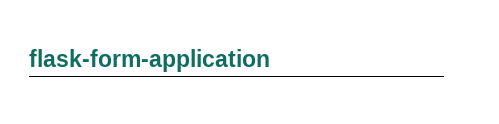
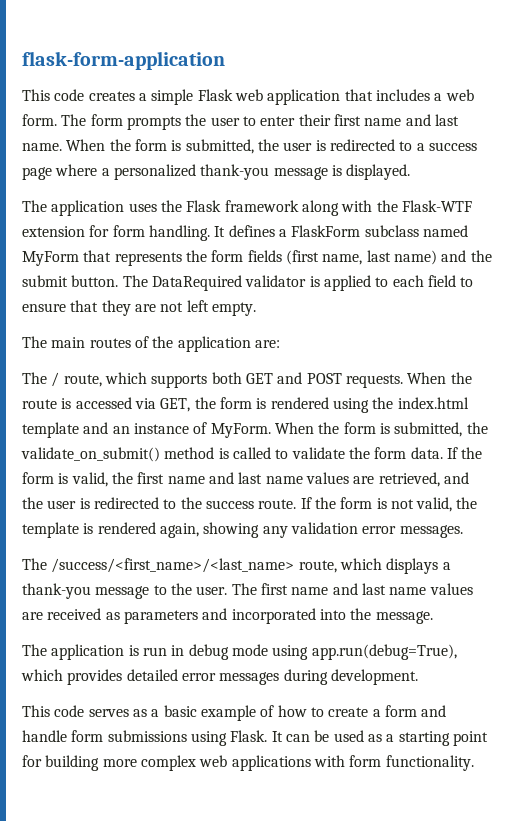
(270, 60) none -> [22,89,474,105] [22,114,459,130] [22,139,477,154] [22,164,411,180] [22,200,472,216] [22,225,468,241] [22,250,492,266] [22,275,474,291] [22,300,256,316] [22,336,280,352] [22,372,472,388] [22,397,469,413] [22,422,488,438] [21,447,483,462] [22,472,469,487] [22,497,478,512] [22,522,463,538] [22,558,451,574] [22,583,473,599] [22,608,433,624] [22,644,457,660] [21,669,418,685] [22,705,447,721] [22,730,488,746] [22,755,474,771] // This code creates a simple Flask web application that includes a web form. The form prompts the user to enter their first name and last name. When the form is submitted, the user is redirected to a success page where a personalized thank-you message is displayed. // The application uses the Flask framework along with the Flask-WTF extension for form handling. It defines a FlaskForm subclass named MyForm that represents the form fields (first name, last name) and the submit button. The DataRequired validator is applied to each field to ensure that they are not left empty. // The main routes of the application are: // The / route, which supports both GET and POST requests. When the route is accessed via GET, the form is rendered using the index.html template and an instance of MyForm. When the form is submitted, the validate_on_submit() method is called to validate the form data. If the form is valid, the first name and last name values are retrieved, and the user is redirected to the success route. If the form is not valid, the template is rendered again, showing any validation error messages. // The /success/<first_name>/<last_name> route, which displays a thank-you message to the user. The first name and last name values are received as parameters and incorporated into the message. // The application is run in debug mode using app.run(debug=True), which provides detailed error messages during development. // This code serves as a basic example of how to create a form and handle form submissions using Flask. It can be used as a starting point for building more complex web applications with form functionality.

